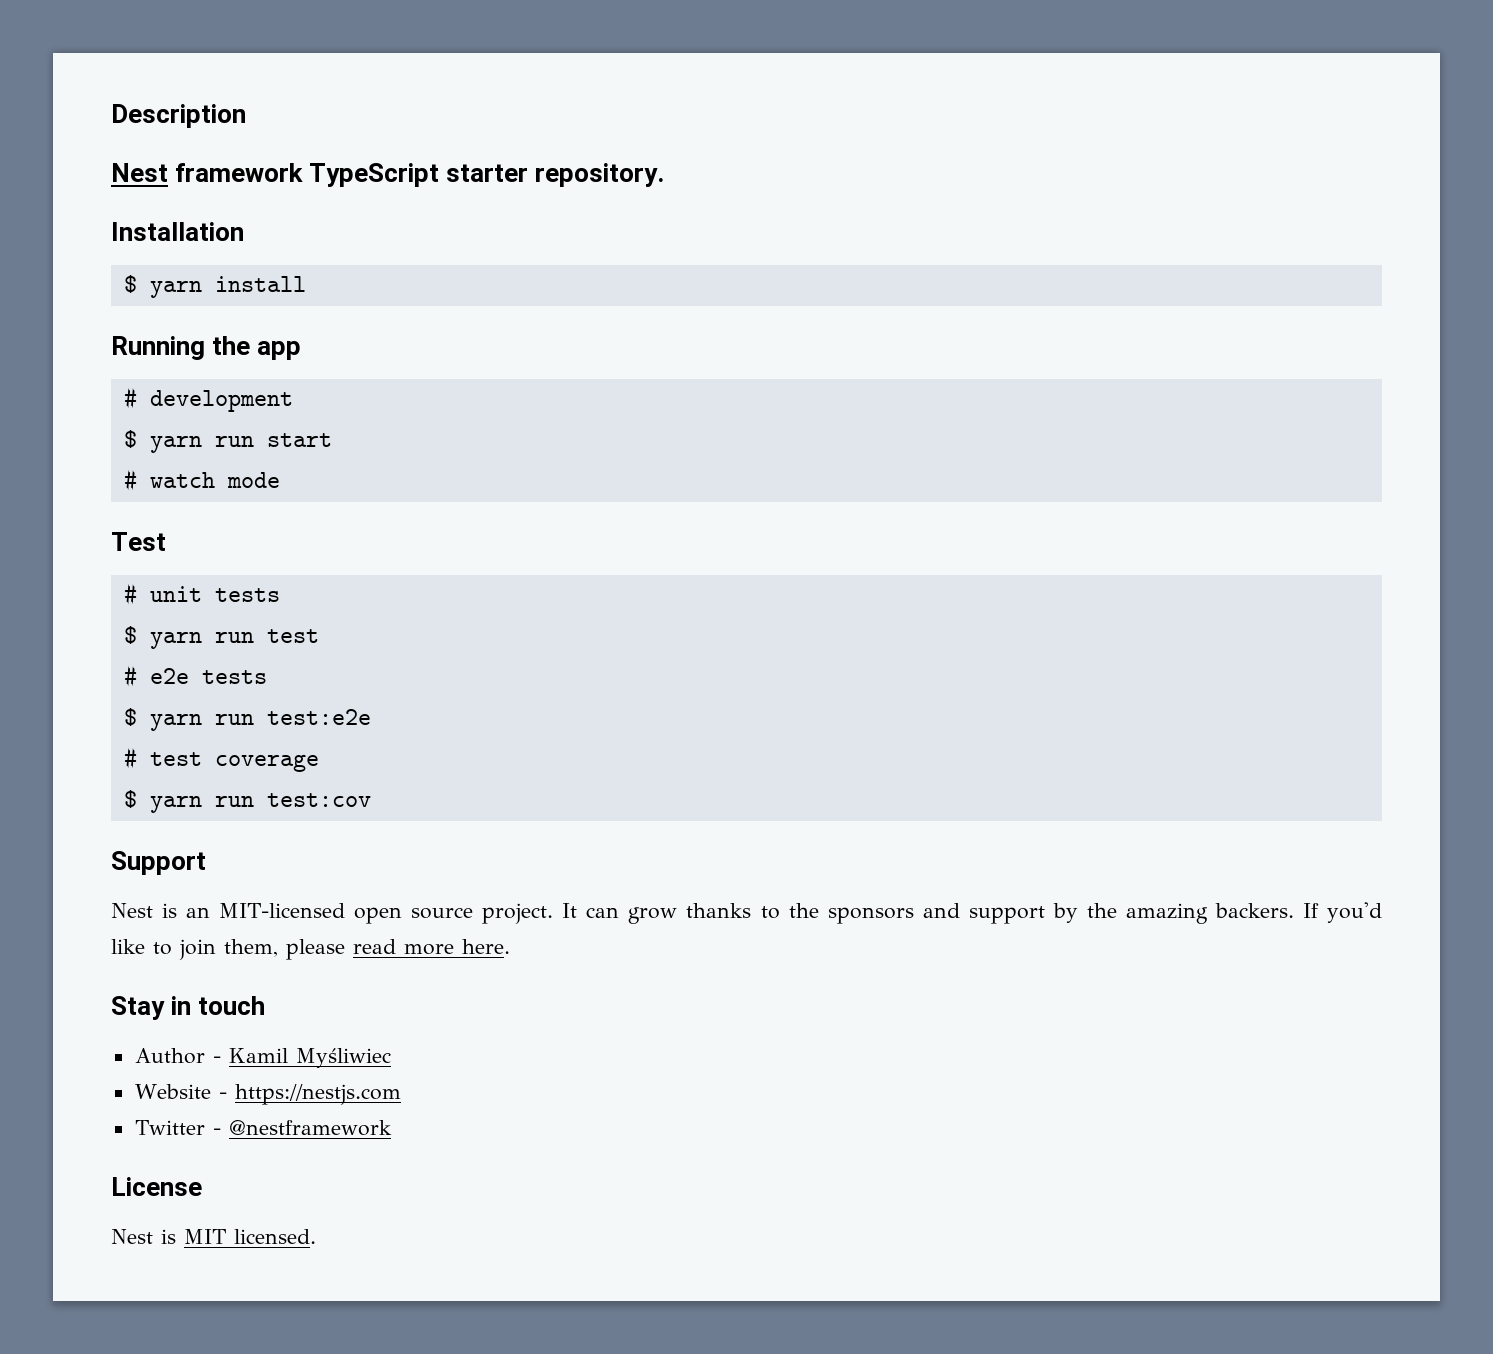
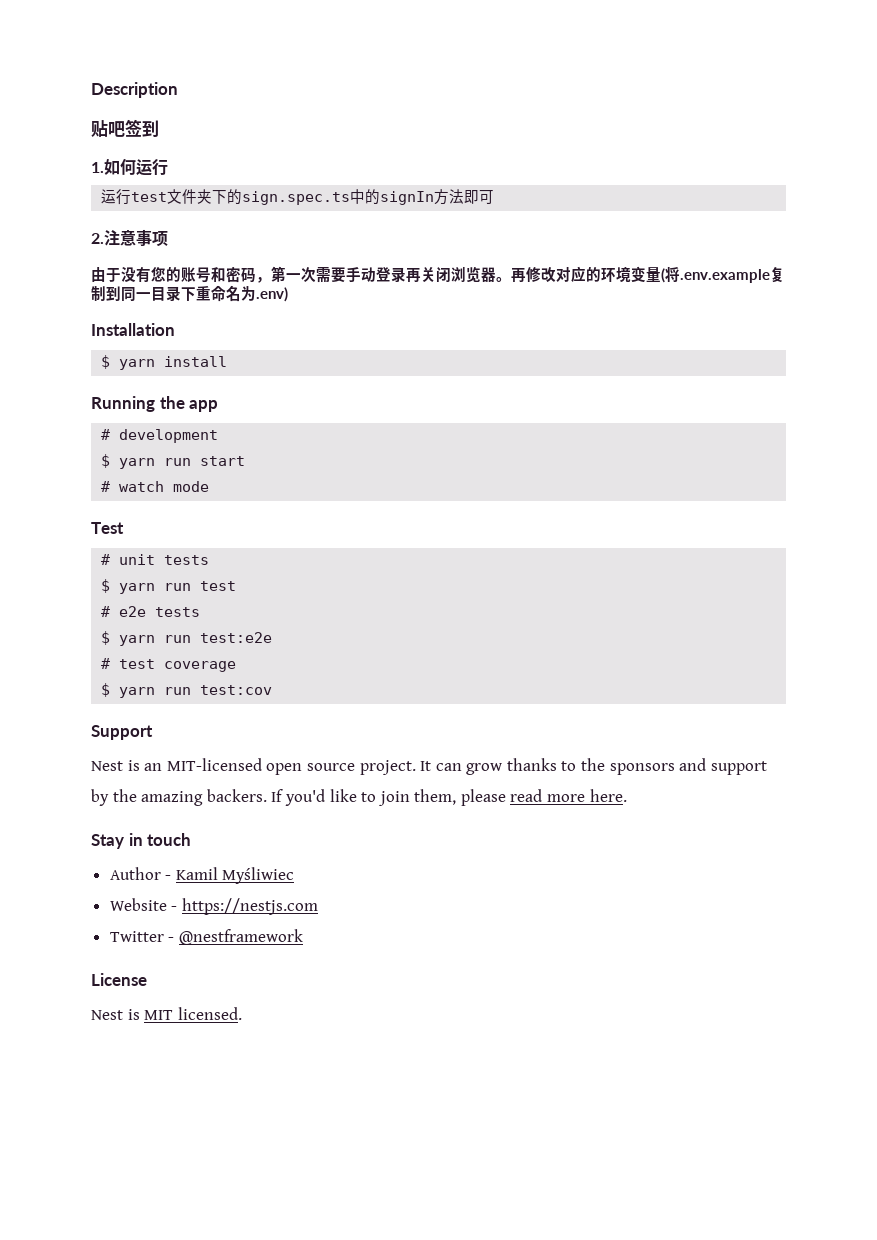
[111,163,665,187] Nest framework TypeScript starter repository. -> [91,119,159,137] [91,158,168,176] [101,189,495,205] [91,229,168,247] [91,266,785,283] [91,285,288,302] 贴吧签到 // 1.如何运行 // 运行test文件夹下的sign.spec.ts中的signIn方法即可 // 2.注意事项 // 由于没有您的账号和密码，第一次需要手动登录再关闭浏览器。再修改对应的环境变量(将.env.example复制到同一目录下重命名为.env)

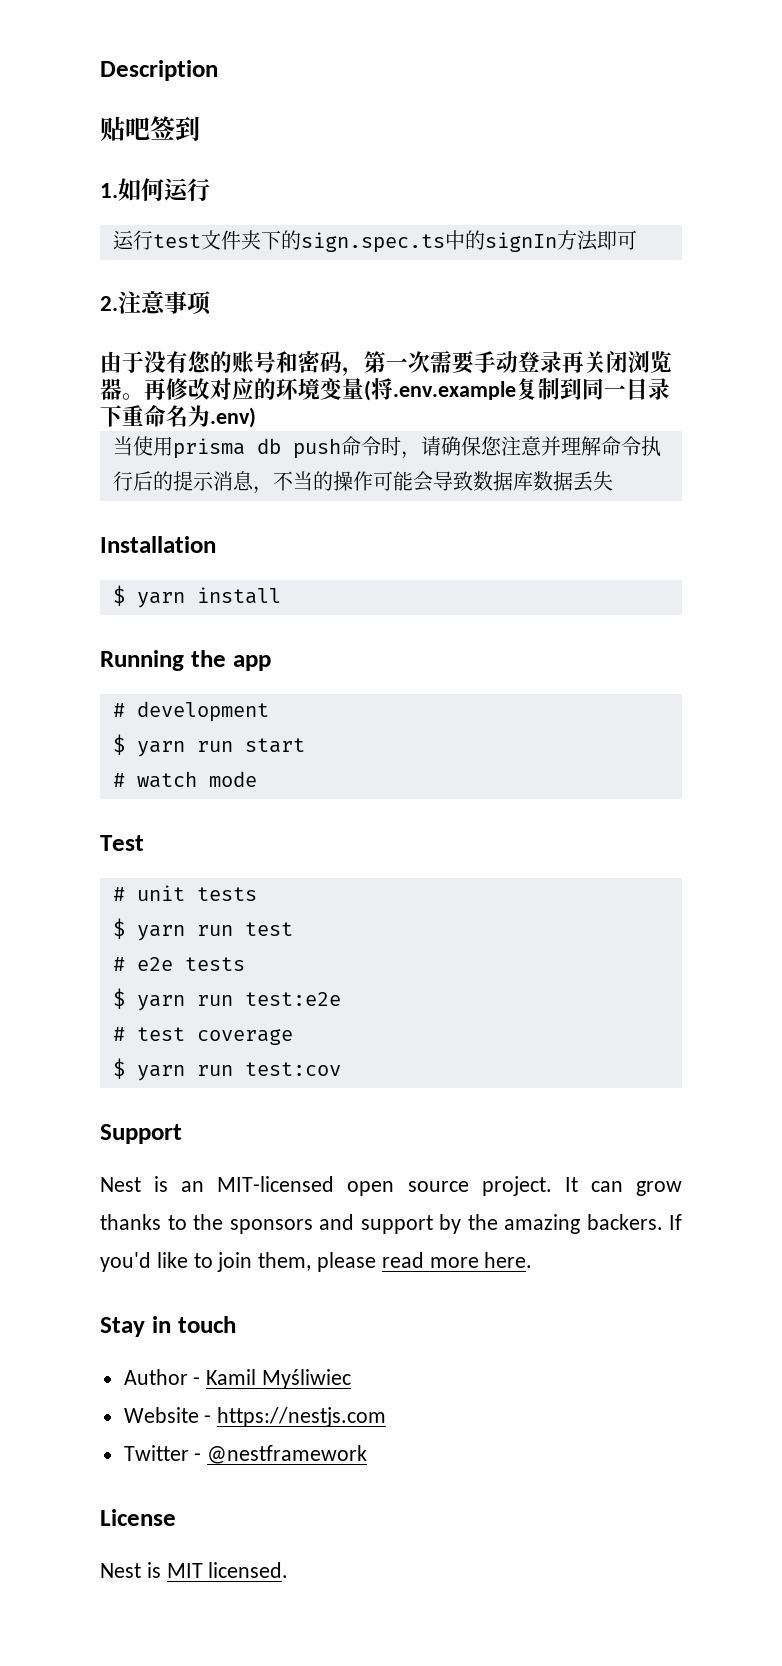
(288, 294) none -> [112,436,661,459] [112,471,613,494] // 当使用prisma db push命令时，请确保您注意并理解命令执行后的提示消息，不当的操作可能会导致数据库数据丢失

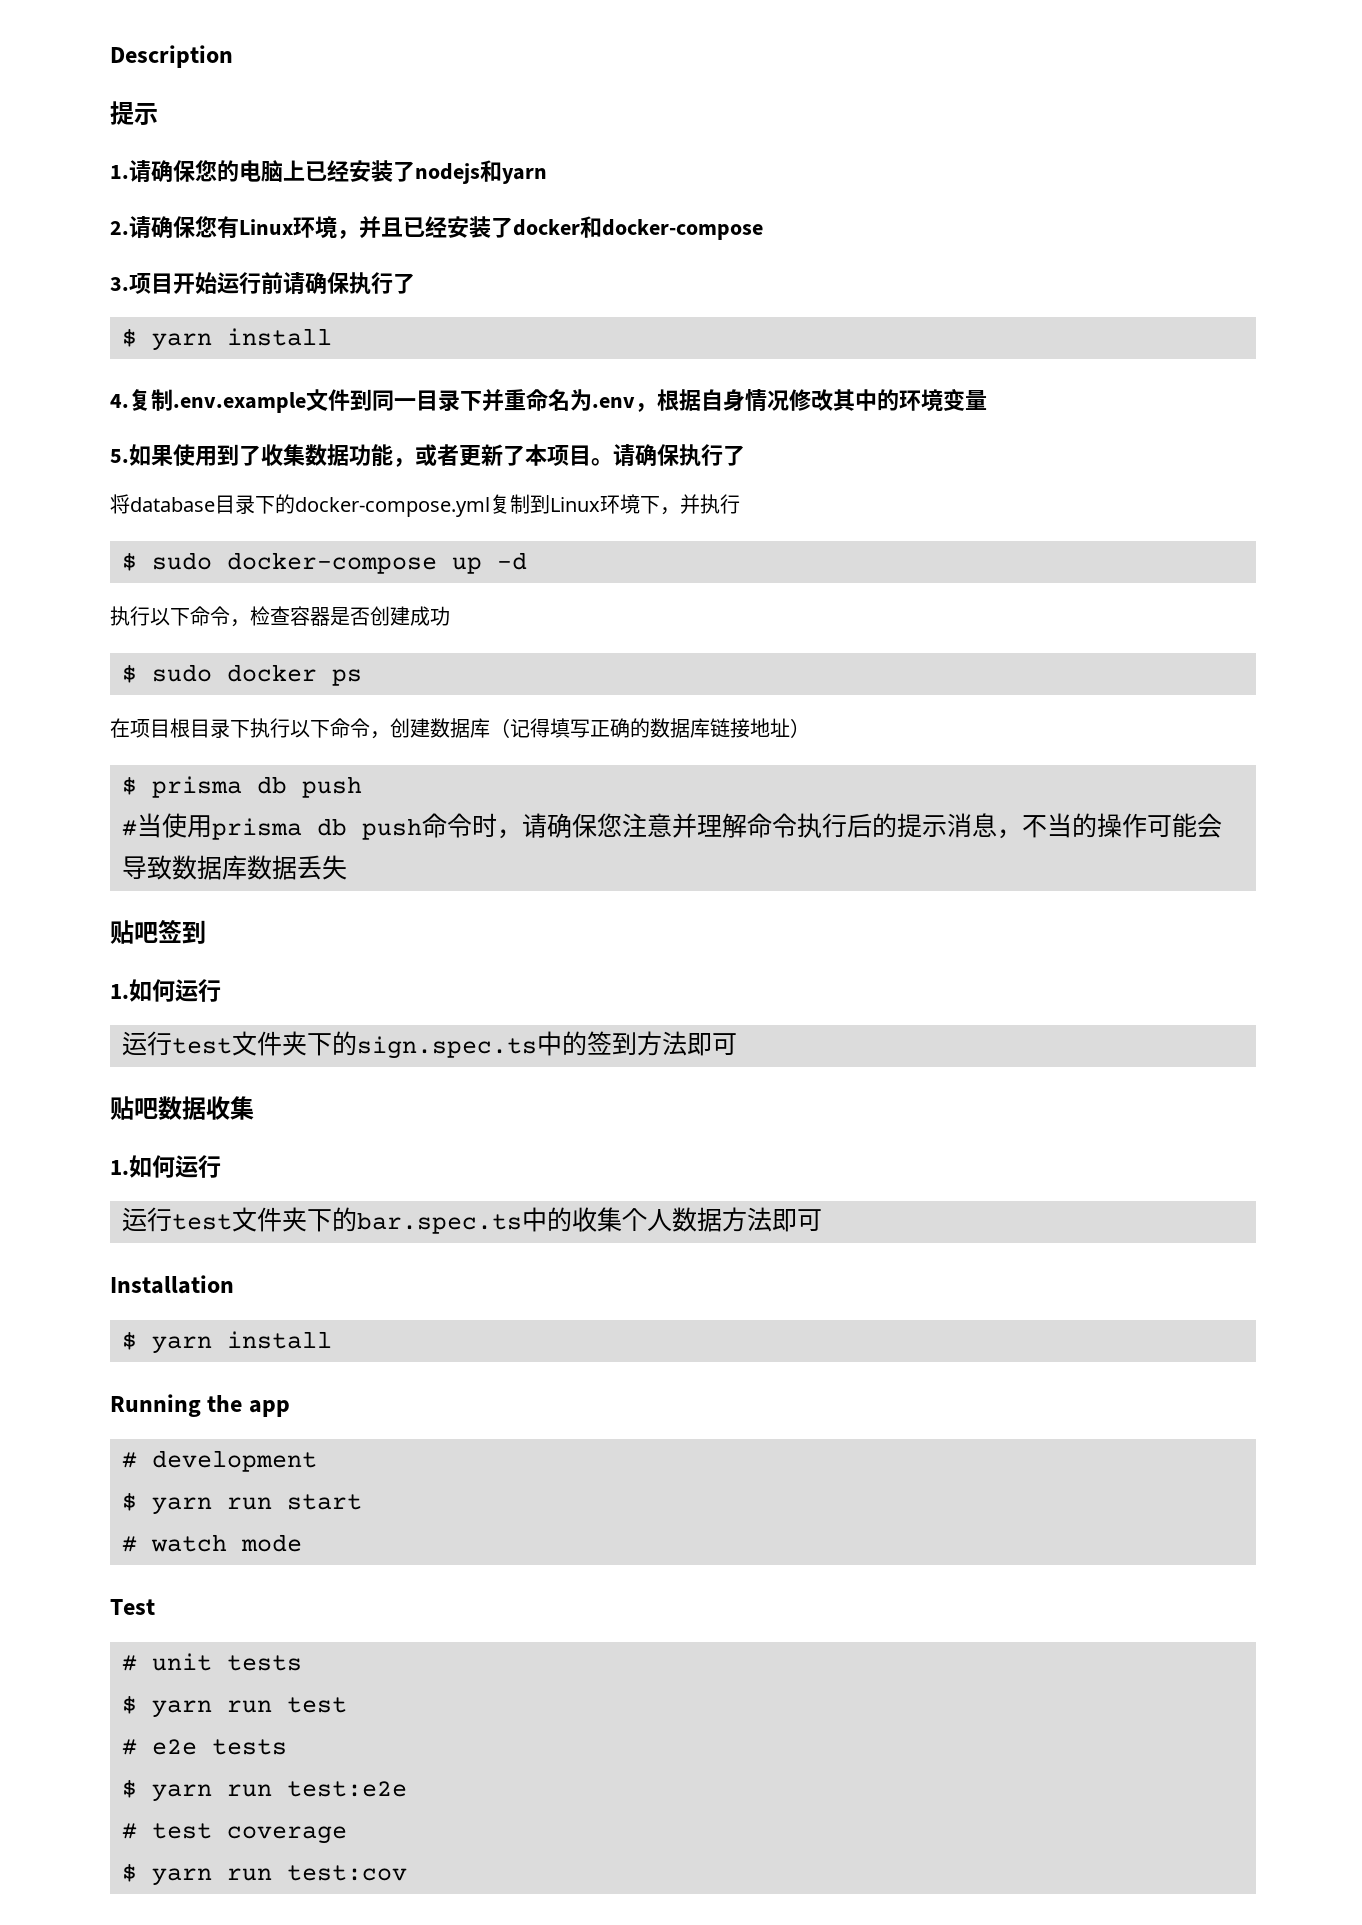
[100,116,200,141] [100,178,210,202] [112,230,637,253] [100,291,212,315] [100,350,672,376] [100,378,560,401] 贴吧签到 // 1.如何运行 // 运行test文件夹下的sign.spec.ts中的signIn方法即可 // 2.注意事项 // 由于没有您的账号和密码，第一次需要手动登录再关闭浏览器。再修改对应的环境变量(将.env.example复制 -> [110,101,158,125] [110,160,547,184] [110,216,763,240] [110,272,415,295] [122,328,332,351] [110,389,350,413] 提示 // 1.请确保您的电脑上已经安装了nodejs和yarn // 2.请确保您有Linux环境，并且已经安装了docker和docker-compose // 3.项目开始运行前请确保执行了 // $ yarn install // 4.复制.env.example文件
(122, 416) none -> [482,389,504,412] 并
[210,407,256,428] .env) // -> [592,388,987,412] [110,444,745,467] [110,494,740,517] [122,552,527,574] [110,606,450,627] [122,664,362,686] [110,718,810,739] [122,776,362,798] [122,820,137,836] .env，根据自身情况修改其中的环境变量 // 5.如果使用到了收集数据功能，或者更新了本项目。请确保执行了 // 将database目录下的docker-compose.yml复制到Linux环境下，并执行 // $ sudo docker-compose up -d // 执行以下命令，检查容器是否创建成功 // $ sudo docker ps // 在项目根目录下执行以下命令，创建数据库（记得填写正确的数据库链接地址） // $ prisma db push // #
(613, 481) none -> [110,920,206,944] [110,979,221,1002] [122,1031,737,1059] [110,1096,254,1120] [110,1155,221,1178] [122,1207,822,1234] // 贴吧签到 // 1.如何运行 // 运行test文件夹下的sign.spec.ts中的签到方法即可 // 贴吧数据收集 // 1.如何运行 // 运行test文件夹下的bar.spec.ts中的收集个人数据方法即可
[100,1124,182,1144] [100,1176,682,1196] [100,1214,682,1234] [100,1252,533,1272] [100,1316,236,1337] [123,1369,352,1389] [123,1407,387,1427] [123,1445,368,1464] [100,1509,176,1526] [100,1562,289,1578] // Support // Nest is an MIT-licensed open source project. It can grow thanks to the sponsors and support by the amazing backers. If you'd like to join them, please read more here. // Stay in touch // Author - Kamil Myśliwiec // Website - https://nestjs.com // Twitter - @nestframework // License // Nest is MIT licensed. -> (407, 1873) none

